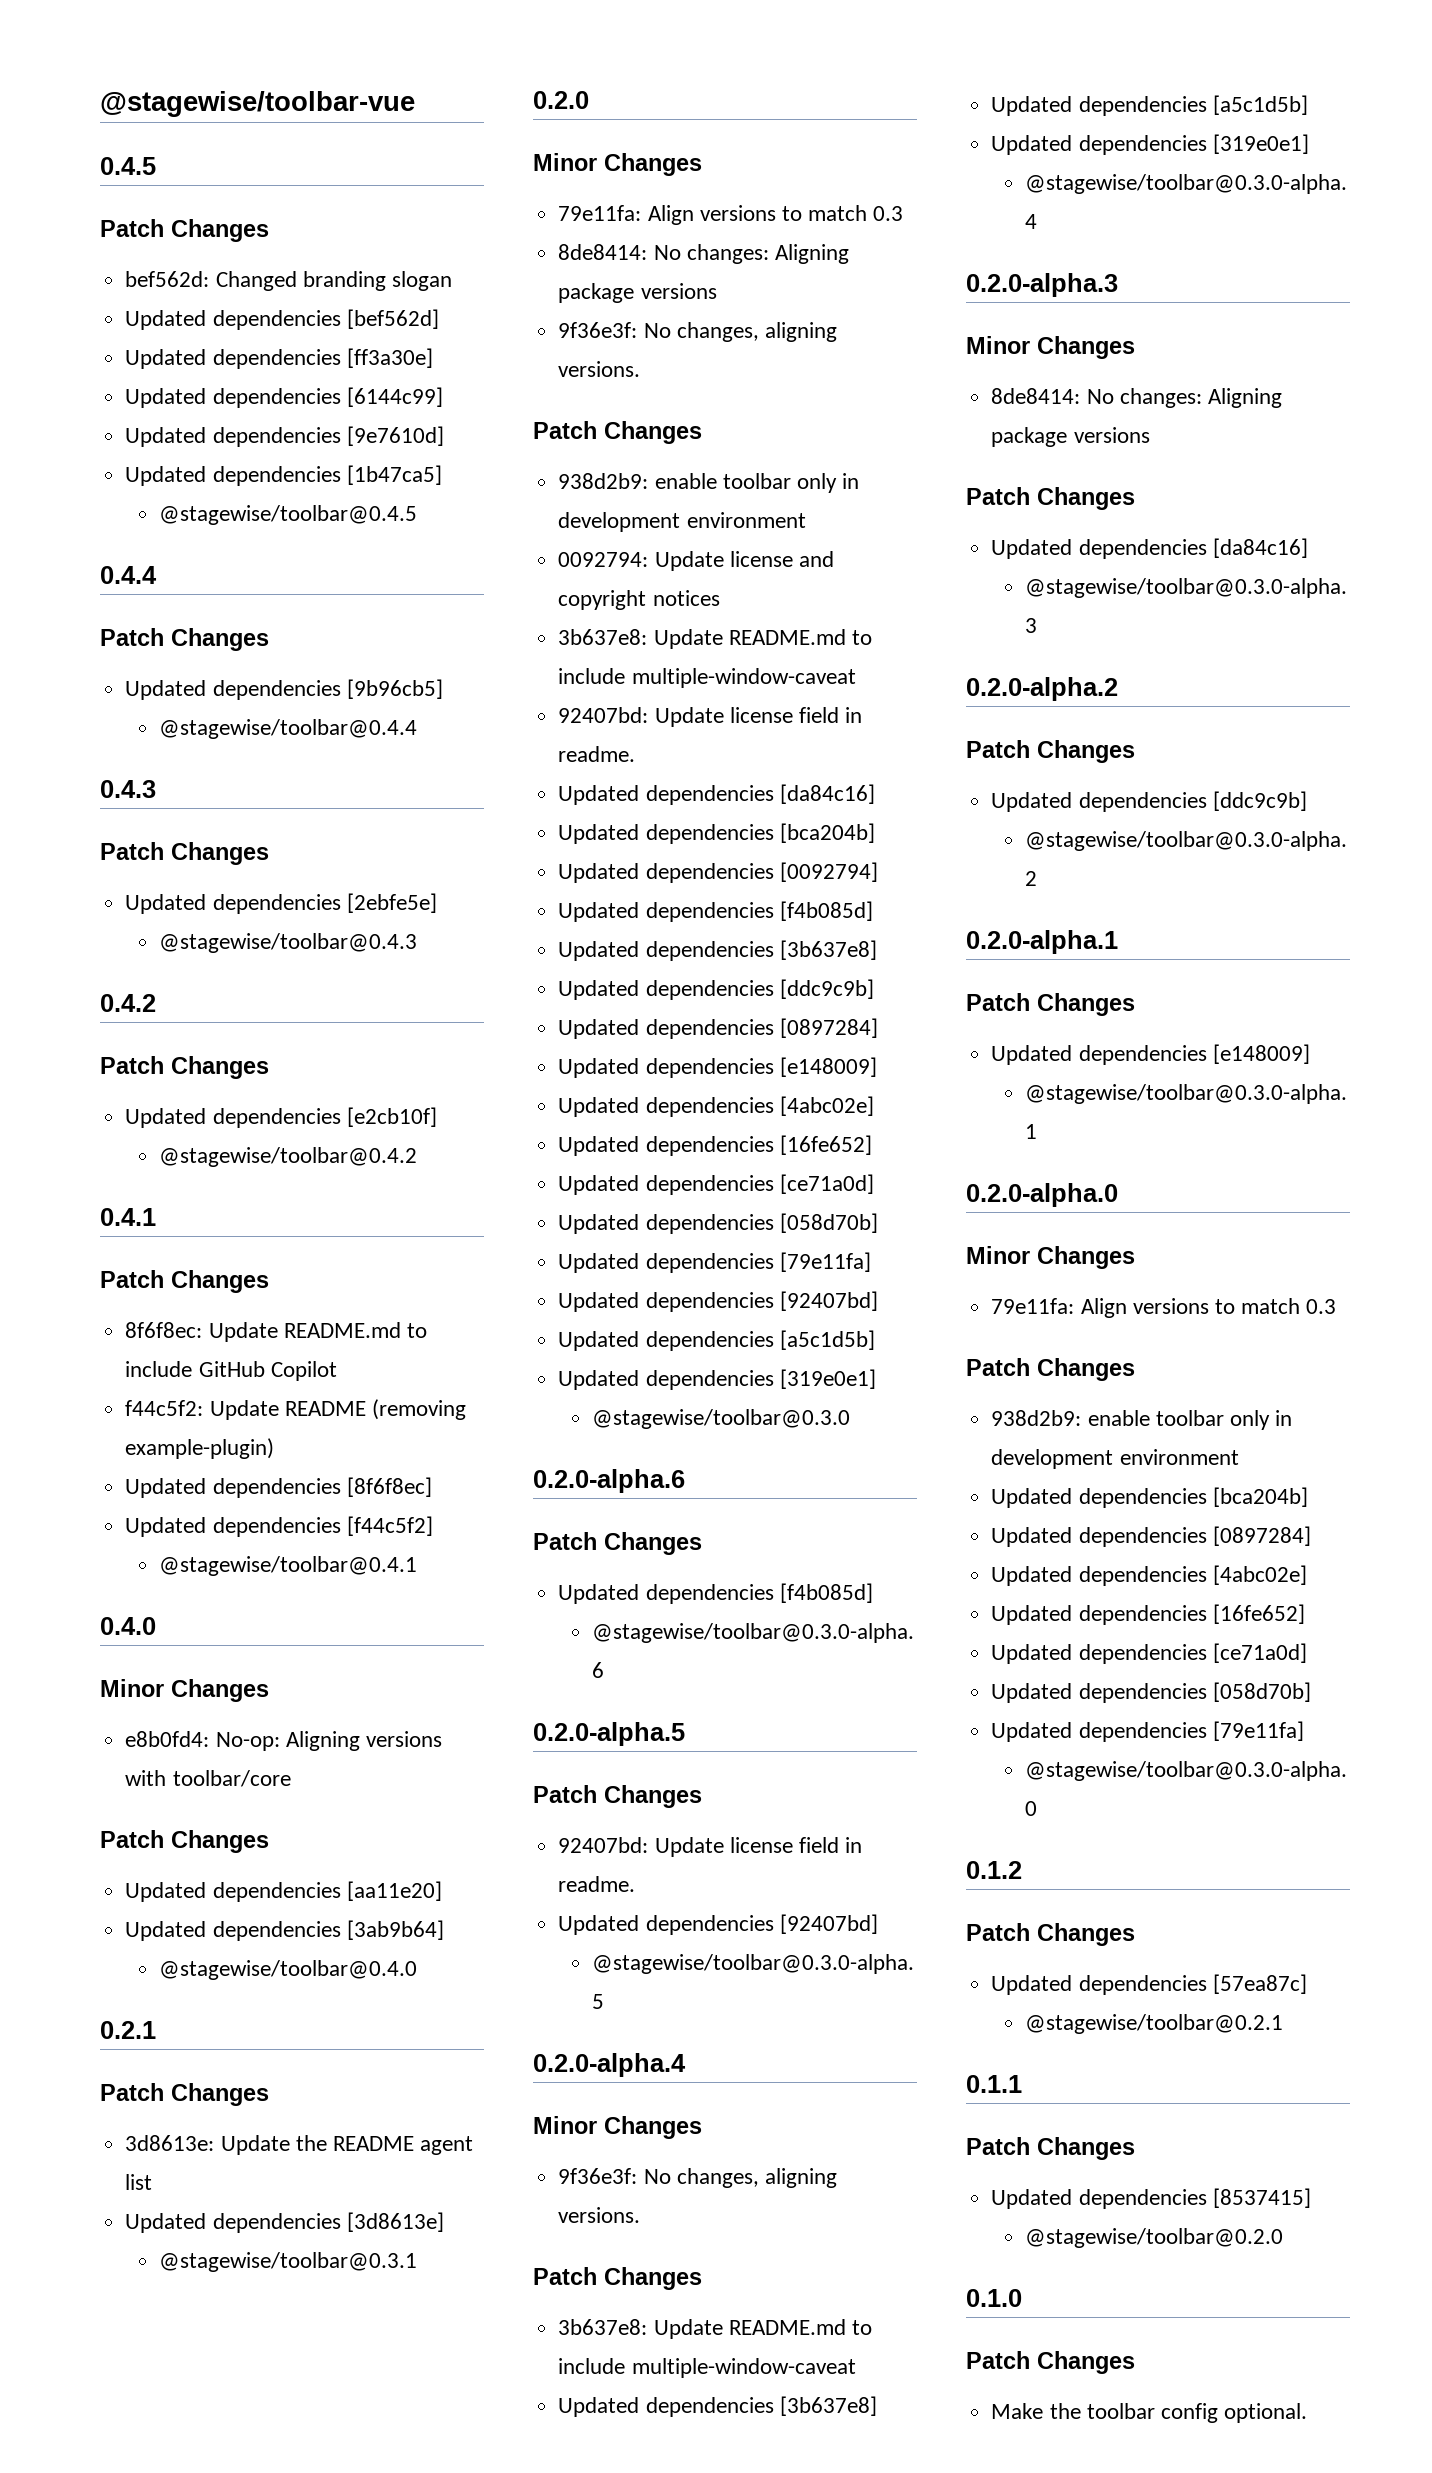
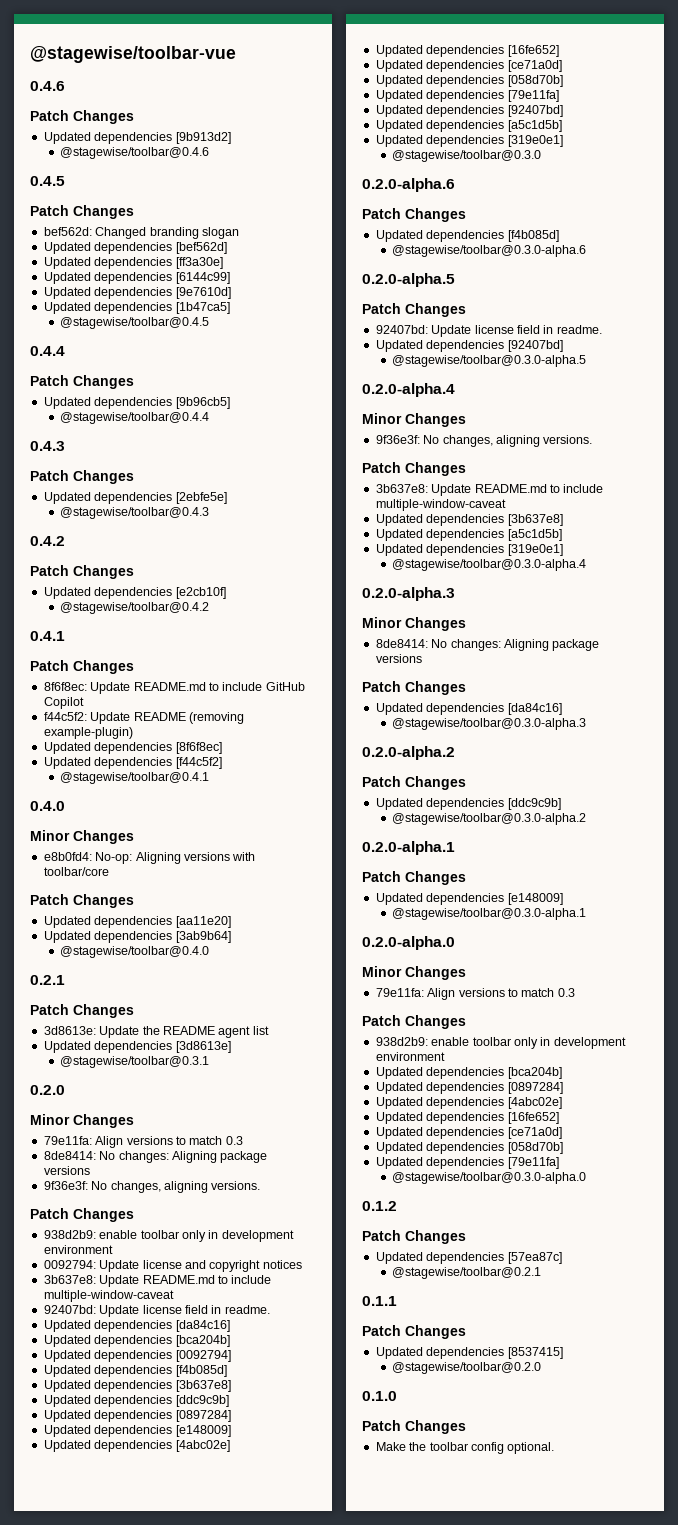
(415, 104) none -> [30,81,65,91] [30,110,134,124] [43,132,231,144] [60,147,210,159] // 0.4.6 // Patch Changes // Updated dependencies [9b913d2] // @stagewise/toolbar@0.4.6

